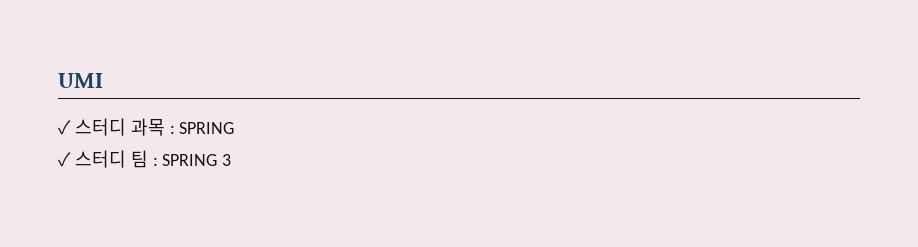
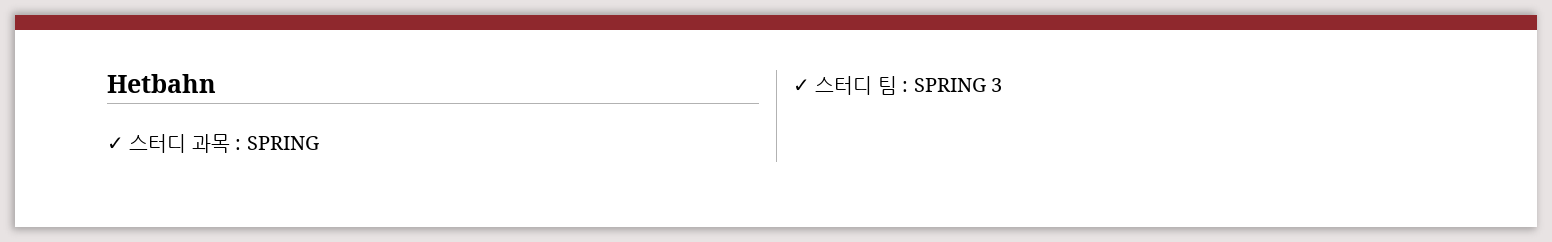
[58,73,103,88] UMI -> [107,74,216,93] Hetbahn

